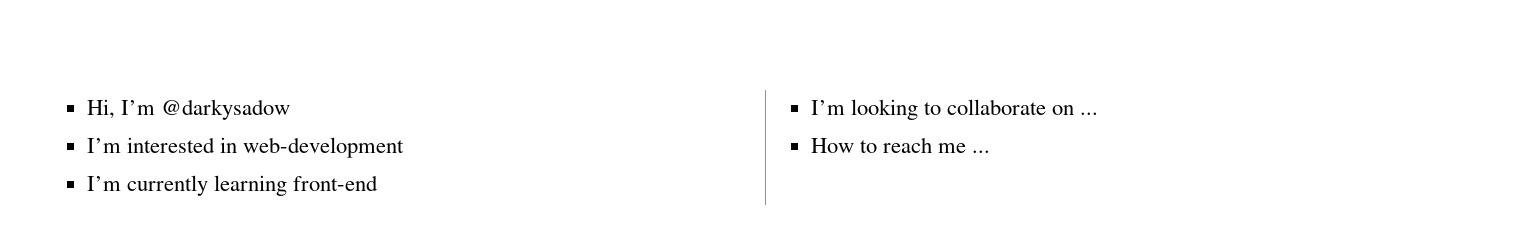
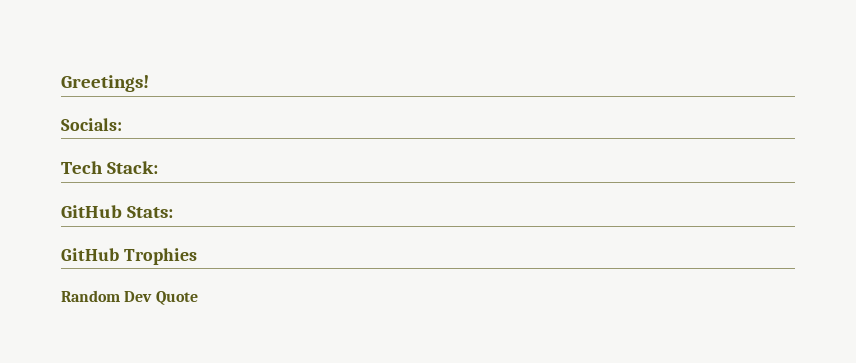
[86,99,290,120] [86,137,404,158] [86,175,378,196] [810,99,1099,120] [810,137,991,153] Hi, I’m @darkysadow // I’m interested in web-development // I’m currently learning front-end // I’m looking to collaborate on ... // How to reach me ... -> [61,75,149,92] [61,118,122,131] [61,161,158,174] [61,205,173,218] [61,248,197,265] [61,290,198,305] Greetings! // Socials: // Tech Stack: // GitHub Stats: // GitHub Trophies // Random Dev Quote

